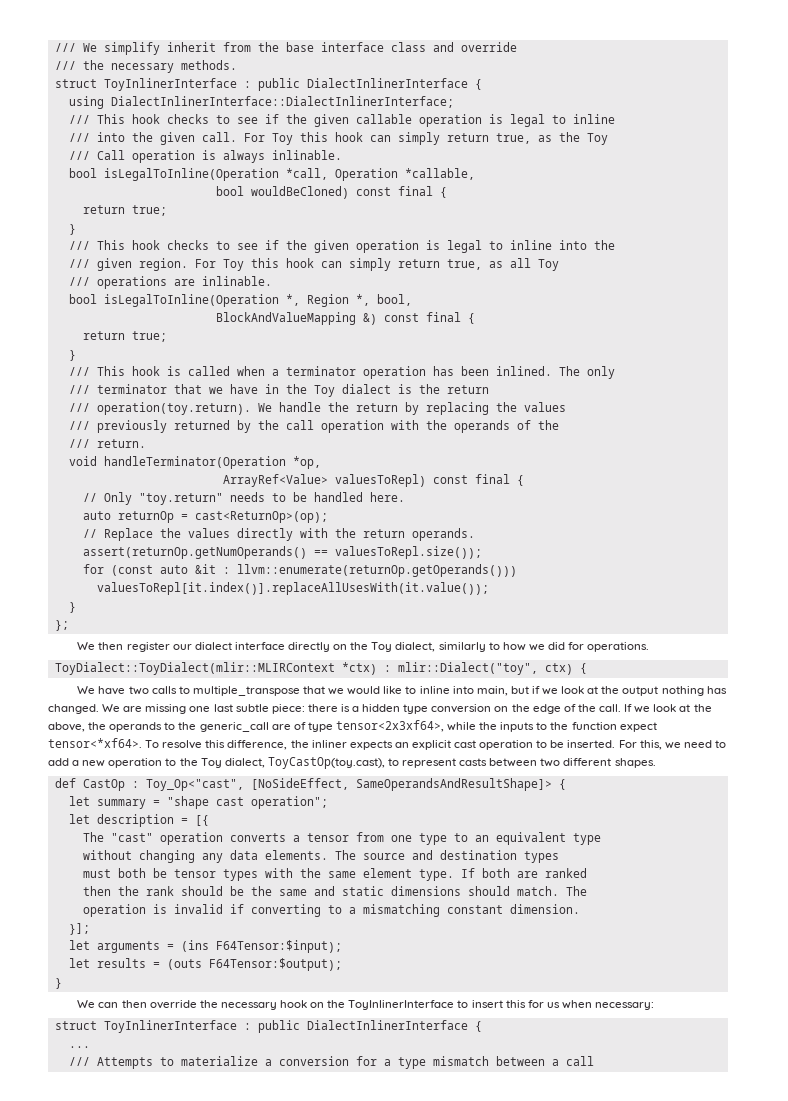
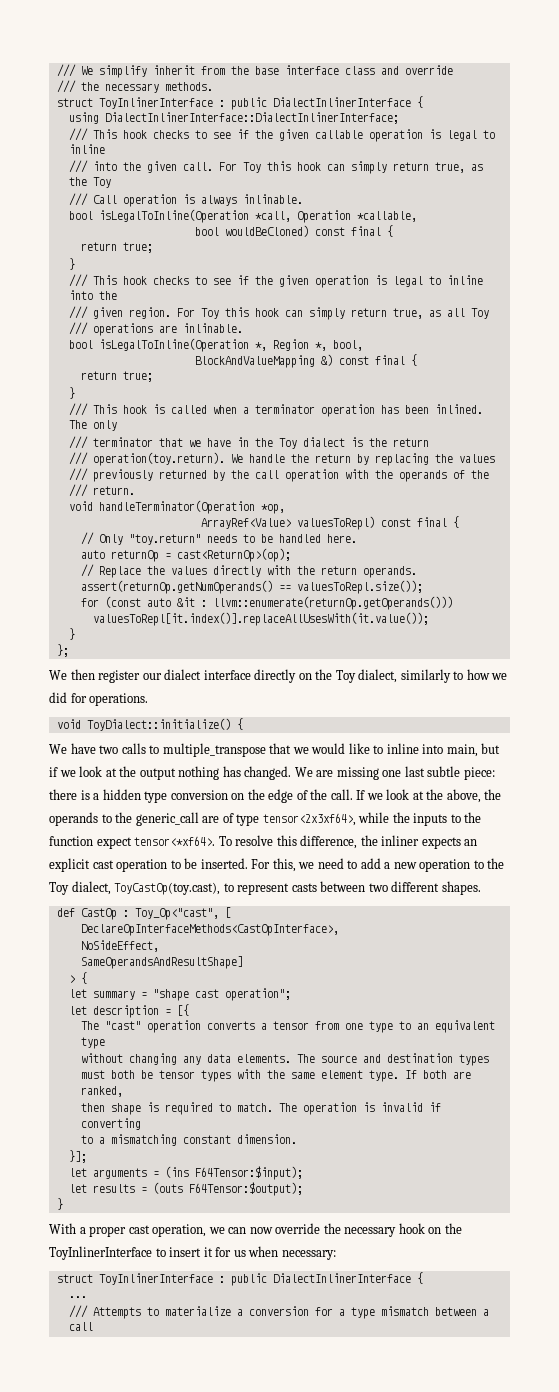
[54,662,573,675] ToyDialect::ToyDialect(mlir::MLIRContext *ctx) : mlir::Dialect("toy", ctx) -> [56,718,231,731] void ToyDialect::initialize()
[250,778,552,791] [NoSideEffect, SameOperandsAndResultShape]> -> [224,907,231,918] [80,924,339,936] [80,940,159,952] [80,956,243,969] [68,975,75,983] [ // DeclareOpInterfaceMethods<CastOpInterface>, // NoSideEffect, // SameOperandsAndResultShape] // >
[544,868,587,878] [82,886,510,896] ranked // then the rank should be the same and static dimensions should -> [80,1086,123,1097] [80,1102,231,1115] ranked, // then shape is required to
(587, 891) // -> (297, 1107) none
(321, 910) none -> (141, 1124) //
[77,1000,147,1008] We can then -> [49,1223,273,1237] With a proper cast operation, we can now
[505,1000,526,1008] this -> [203,1247,213,1257] it

